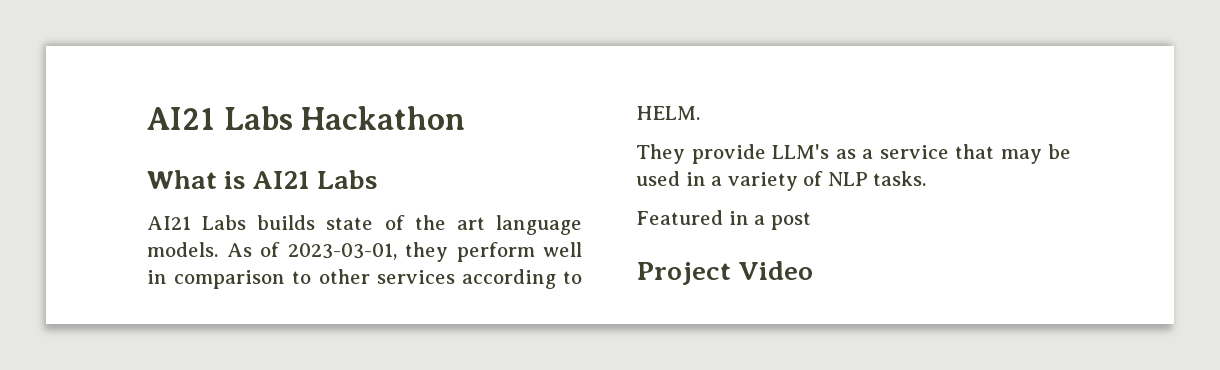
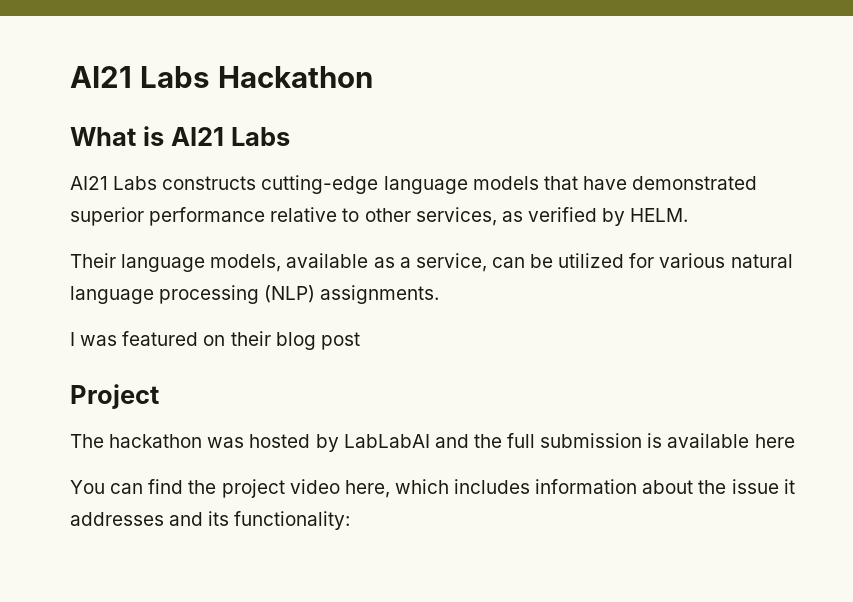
[257,215,582,235] [147,242,582,262] [147,269,582,289] [636,106,700,120] [636,144,1071,164] [636,171,927,191] [636,210,811,230] [636,261,814,285] builds state of the art language models. As of 2023-03-01, they perform well in comparison to other services according to HELM. // They provide LLM's as a service that may be used in a variety of NLP tasks. // Featured in a post // Project Video -> [162,175,758,194] [70,207,689,226] [70,253,793,272] [70,285,440,304] [70,331,360,350] [70,384,159,409] [70,433,795,452] [70,479,795,498] [70,511,351,530] constructs cutting-edge language models that have demonstrated superior performance relative to other services, as verified by HELM. // Their language models, available as a service, can be utilized for various natural language processing (NLP) assignments. // I was featured on their blog post // Project // The hackathon was hosted by LabLabAI and the full submission is available here // You can find the project video here, which includes information about the issue it addresses and its functionality:

